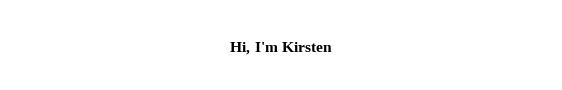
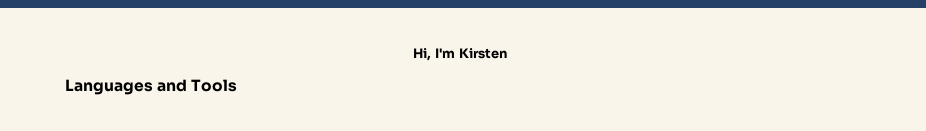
(332, 47) none -> [65,79,238,95] // Languages and Tools

